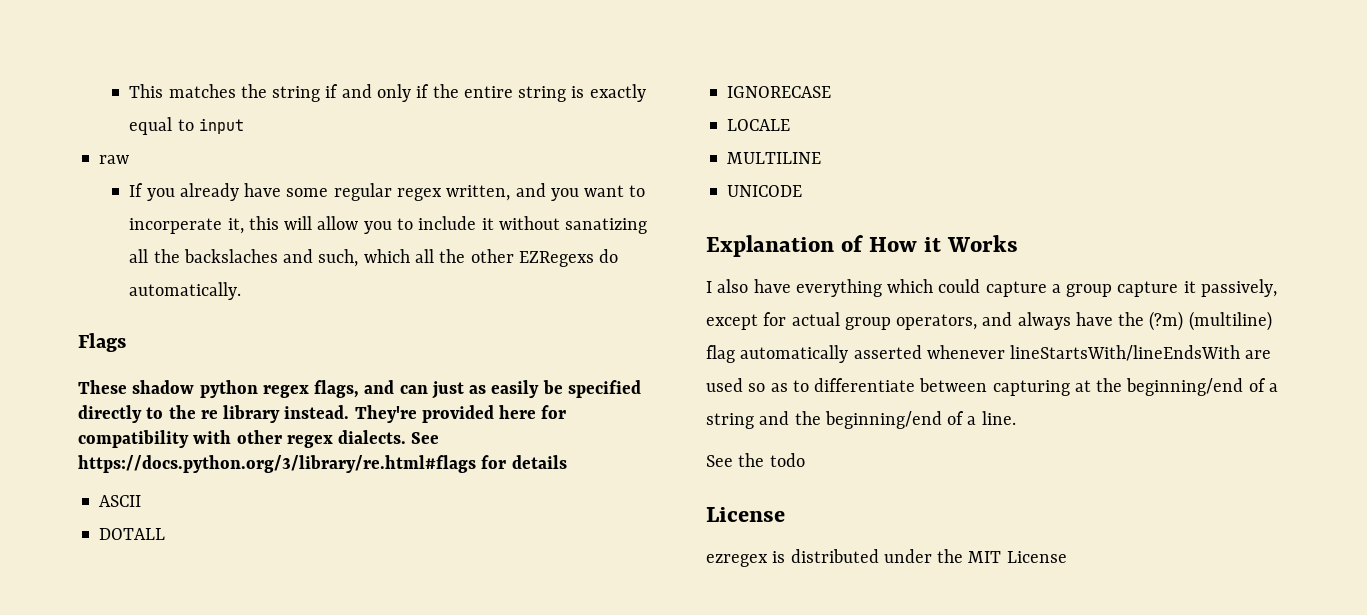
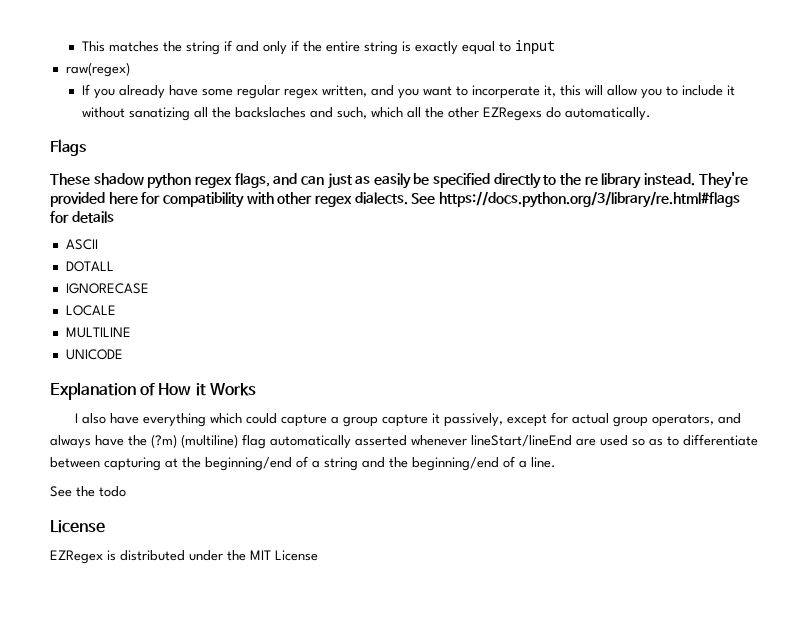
[99,155,130,164] raw -> [65,62,130,77] raw(regex)
[1010,345,1241,361] lineStartsWith/lineEndsWith -> [471,435,572,447] lineStart/lineEnd
[706,554,768,567] ezregex -> [50,550,103,564] EZRegex

